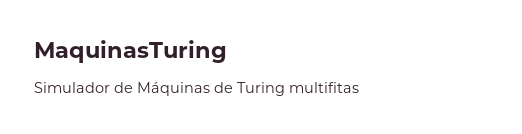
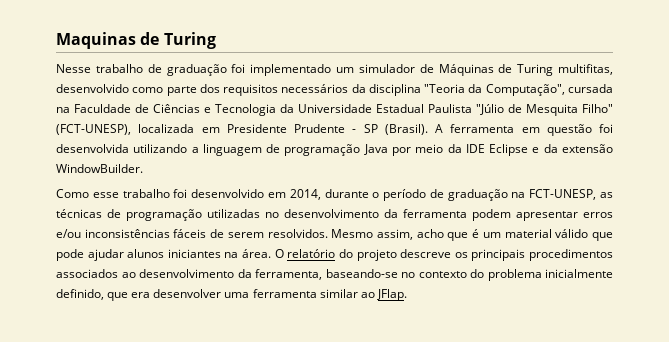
[34,40,227,63] [34,82,359,96] MaquinasTuring // Simulador de Máquinas de Turing multifitas -> [56,32,216,49] [56,64,613,76] [56,84,613,96] [56,104,613,116] [56,124,613,136] [56,144,613,156] [56,164,143,173] [56,189,613,201] [56,209,613,221] [56,229,613,241] [56,249,614,261] [56,269,613,281] [56,289,407,301] Maquinas de Turing // Nesse trabalho de graduação foi implementado um simulador de Máquinas de Turing multifitas, desenvolvido como parte dos requisitos necessários da disciplina "Teoria da Computação", cursada na Faculdade de Ciências e Tecnologia da Universidade Estadual Paulista "Júlio de Mesquita Filho" (FCT-UNESP), localizada em Presidente Prudente - SP (Brasil). A ferramenta em questão foi desenvolvida utilizando a linguagem de programação Java por meio da IDE Eclipse e da extensão WindowBuilder. // Como esse trabalho foi desenvolvido em 2014, durante o período de graduação na FCT-UNESP, as técnicas de programação utilizadas no desenvolvimento da ferramenta podem apresentar erros e/ou inconsistências fáceis de serem resolvidos. Mesmo assim, acho que é um material válido que pode ajudar alunos iniciantes na área. O relatório do projeto descreve os principais procedimentos associados ao desenvolvimento da ferramenta, baseando-se no contexto do problema inicialmente definido, que era desenvolver uma ferramenta similar ao JFlap.

